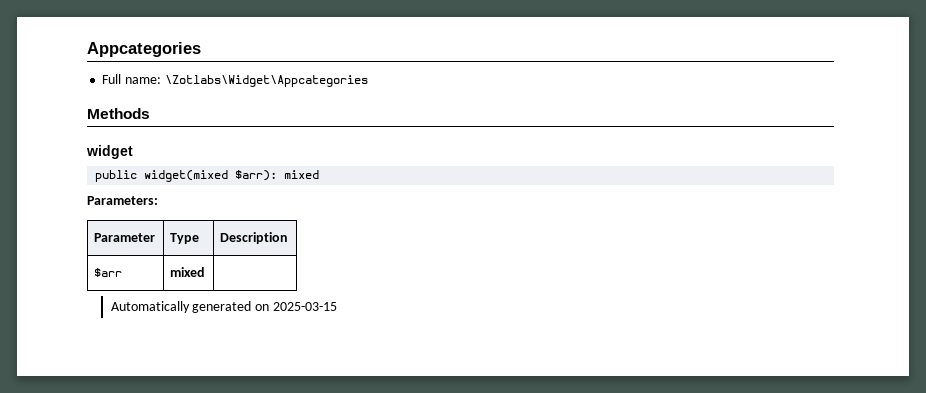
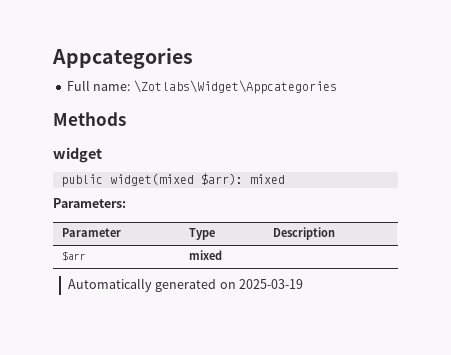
[273,302,338,311] 2025-03-15 -> [239,279,304,289] 2025-03-19

